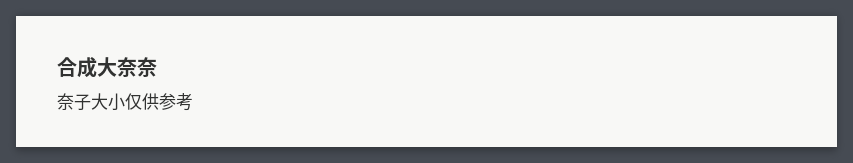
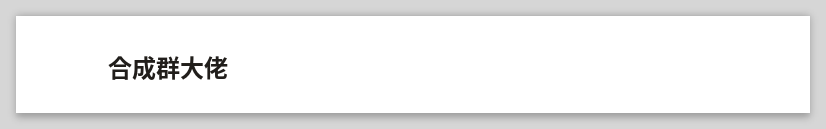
[97,57,157,77] [57,93,193,111] 大奈奈 // 奈子大小仅供参考 -> [156,56,228,80] 群大佬

